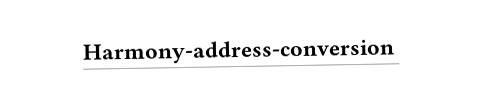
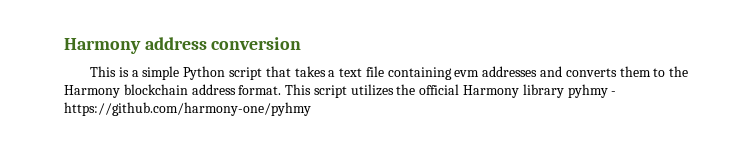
[82,38,395,65] Harmony-address-conversion -> [64,37,302,54] [90,66,689,80] [64,84,617,98] [64,102,311,116] Harmony address conversion // This is a simple Python script that takes a text file containing evm addresses and converts them to the Harmony blockchain address format. This script utilizes the official Harmony library pyhmy - https://github.com/harmony-one/pyhmy

